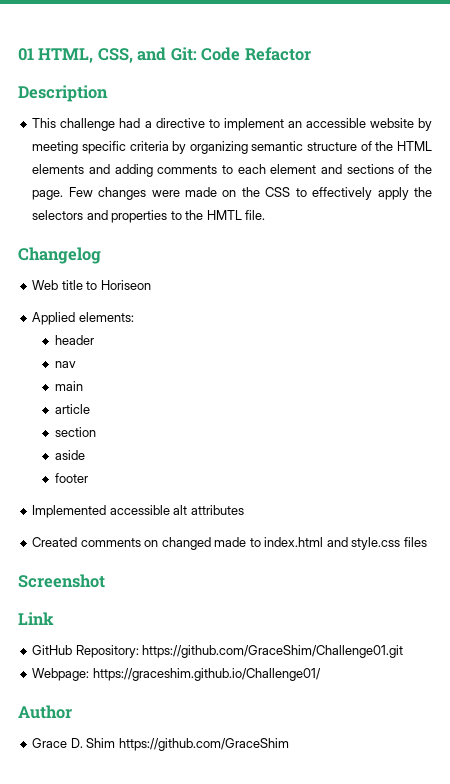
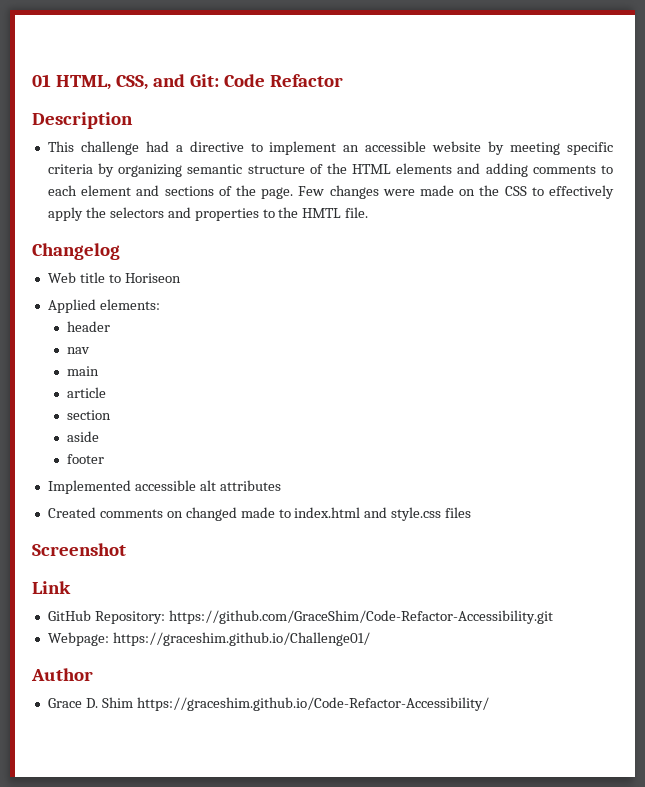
[142,645,404,658] https://github.com/GraceShim/Challenge01.git -> [168,610,553,624] https://github.com/GraceShim/Code-Refactor-Accessibility.git
[118,738,289,751] https://github.com/GraceShim -> [136,697,489,711] https://graceshim.github.io/Code-Refactor-Accessibility/

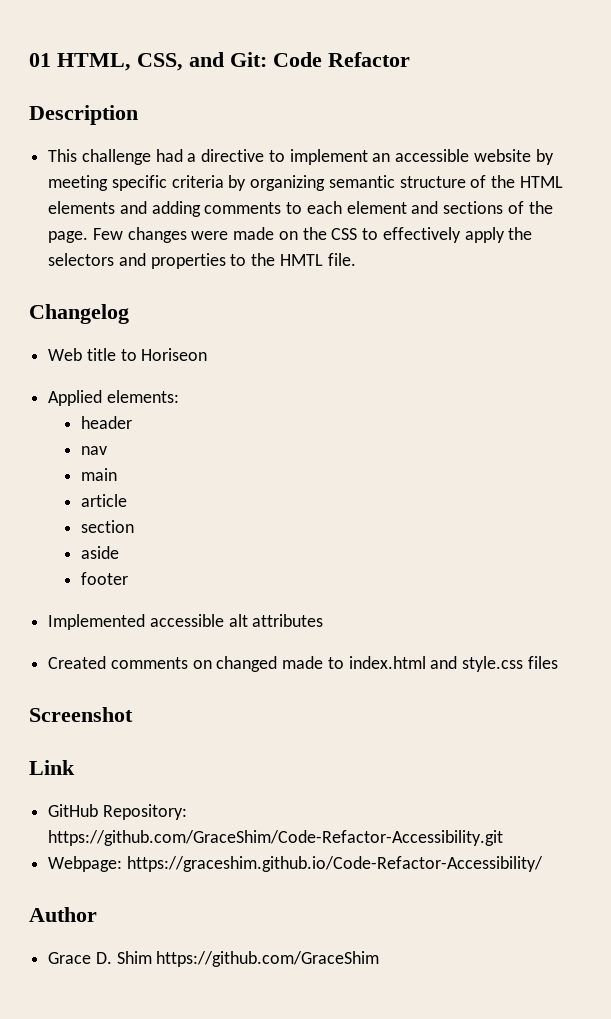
[112,632,370,646] https://graceshim.github.io/Challenge01/ -> [126,856,543,872] https://graceshim.github.io/Code-Refactor-Accessibility/
[136,697,489,711] https://graceshim.github.io/Code-Refactor-Accessibility/ -> [156,951,380,967] https://github.com/GraceShim

